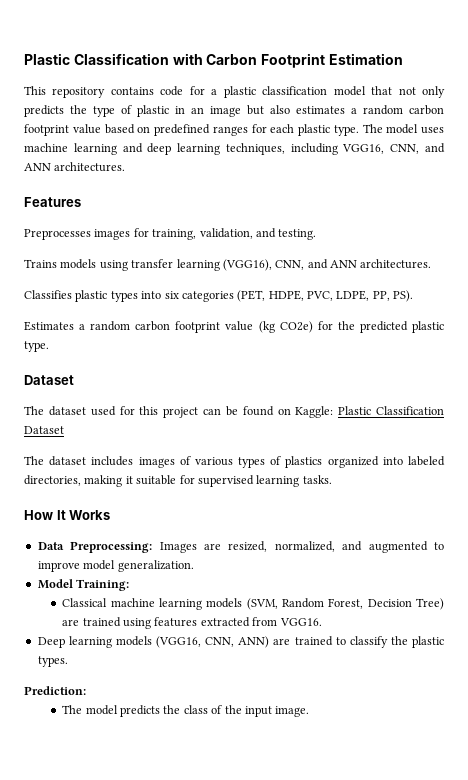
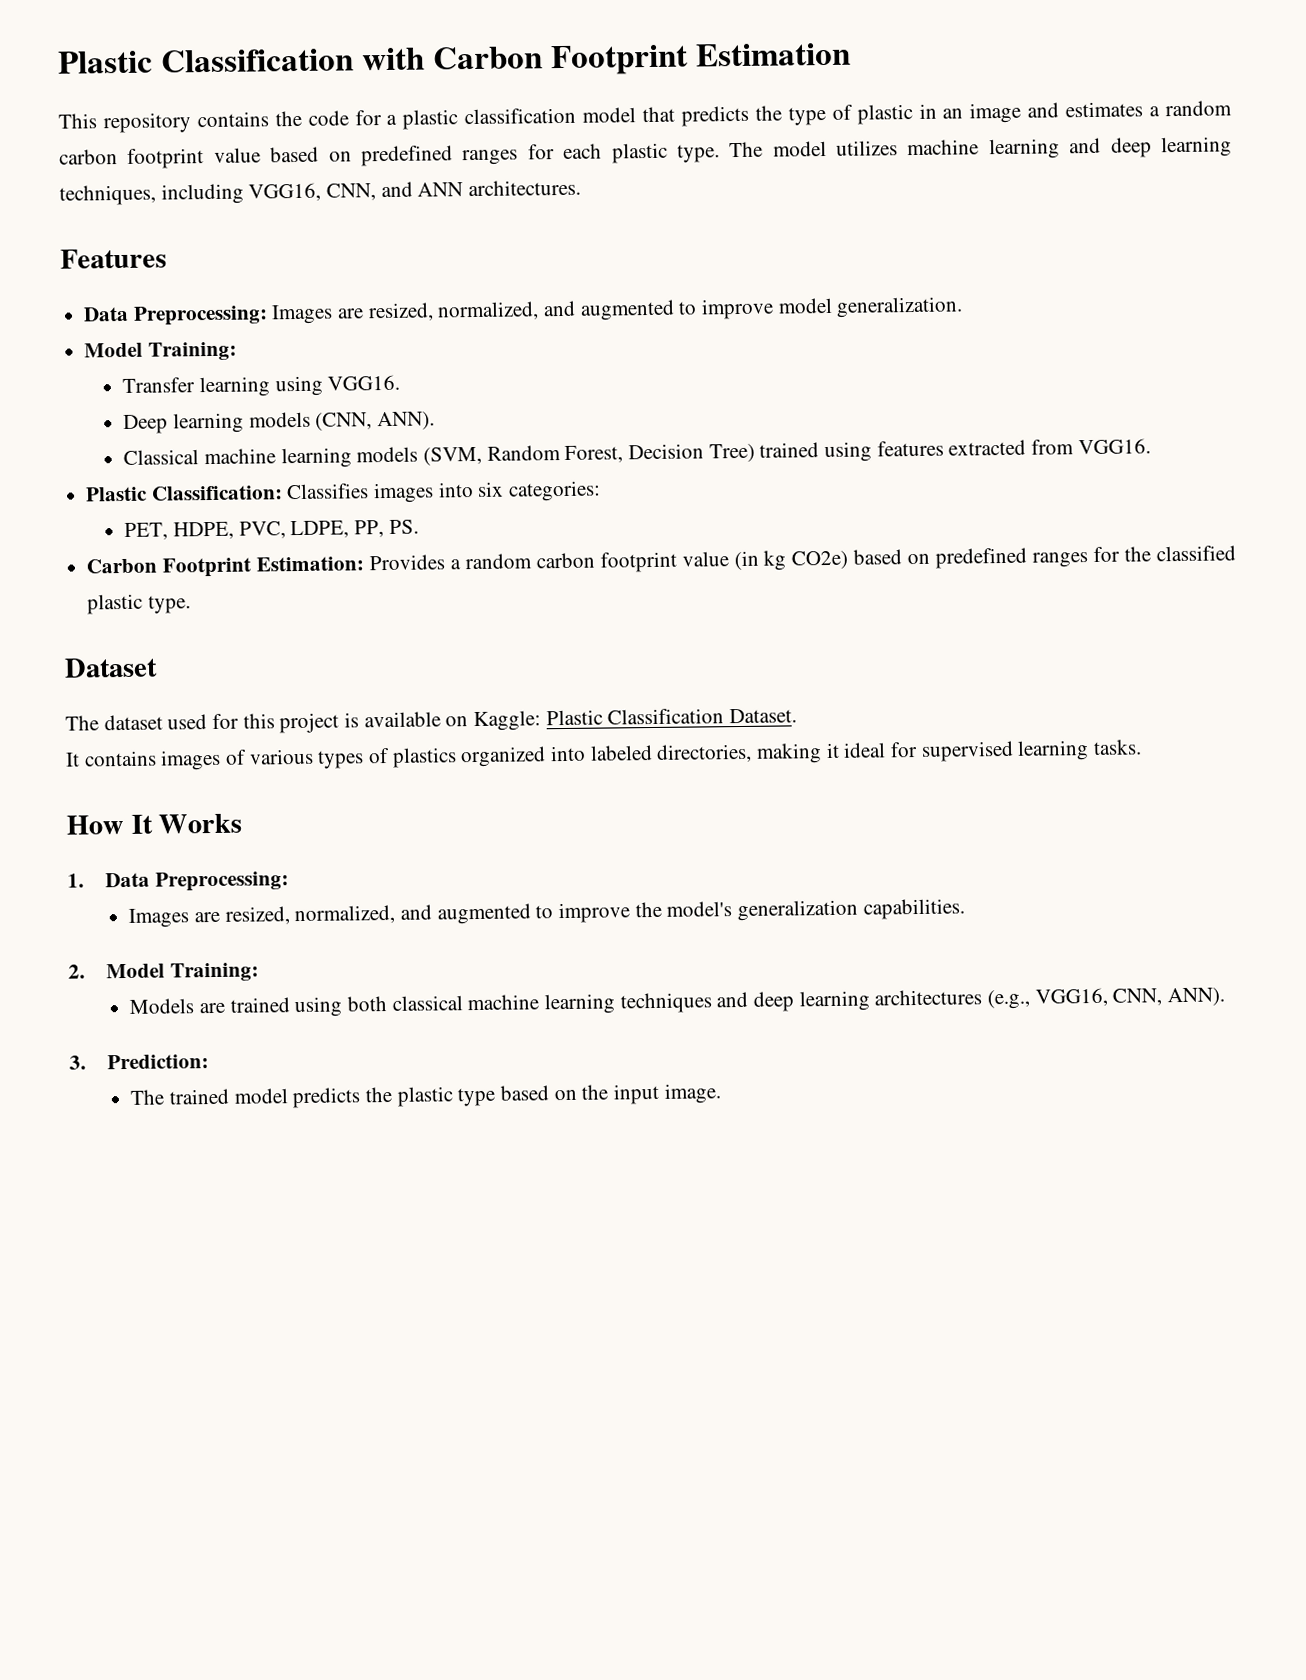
(154, 91) none -> [274,110,302,127] the
[398,86,445,98] not only -> (676, 114) none
[247,105,290,115] but also -> [1027,102,1060,118] and
[421,127,444,134] uses -> [836,140,899,156] utilizes
[24,228,317,240] [24,259,432,271] [24,290,414,302] [24,321,444,333] [24,341,49,352] [24,375,74,385] [24,406,444,418] [24,426,64,434] [24,456,446,468] [24,475,332,487] [24,510,111,520] // Preprocesses images for training, validation, and testing. // Trains models using transfer learning (VGG16), CNN, and ANN architectures. // Classifies plastic types into six categories (PET, HDPE, PVC, LDPE, PP, PS). // Estimates a random carbon footprint value (kg CO2e) for the predicted plastic type. // Dataset // The dataset used for this project can be found on Kaggle: Plastic Classification Dataset // The dataset includes images of various types of plastics organized into labeled directories, making it suitable for supervised learning tasks. // How It Works -> (167, 258) none
(130, 585) none -> [122,374,401,398] [123,411,435,434] // Transfer learning using VGG16. // Deep learning models (CNN, ANN).
[62,619,80,626] are -> (755, 453) none
[37,636,445,648] [37,656,68,667] Deep learning models (VGG16, CNN, ANN) are trained to classify the plastic types. // -> [85,480,602,504] [124,519,419,540] [86,545,1236,578] [87,593,191,615] [64,657,158,678] [65,708,798,734] [65,739,1143,771] [66,813,243,835] [67,871,289,892] [128,898,965,928] [68,962,259,982] [129,987,1225,1018] [69,1055,86,1070] Plastic Classification: Classifies images into six categories: // PET, HDPE, PVC, LDPE, PP, PS. // Carbon Footprint Estimation: Provides a random carbon footprint value (in kg CO2e) based on predefined ranges for the classified plastic type. // Dataset // The dataset used for this project is available on Kaggle: Plastic Classification Dataset. // It contains images of various types of plastics organized into labeled directories, making it ideal for supervised learning tasks. // How It Works // 1. Data Preprocessing: // Images are resized, normalized, and augmented to improve the model's generalization capabilities. // 2. Model Training: // Models are trained using both classical machine learning techniques and deep learning architectures (e.g., VGG16, CNN, ANN). // 3.
(83, 709) none -> [168,1088,229,1105] trained
[183,705,223,714] class of -> [396,1085,577,1107] plastic type based on

